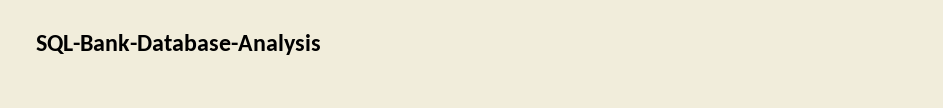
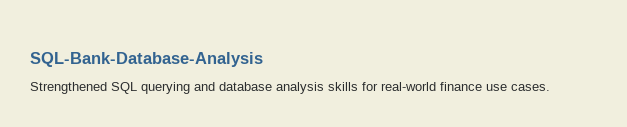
(321, 44) none -> [30,82,550,94] // Strengthened SQL querying and database analysis skills for real-world finance use cases.

